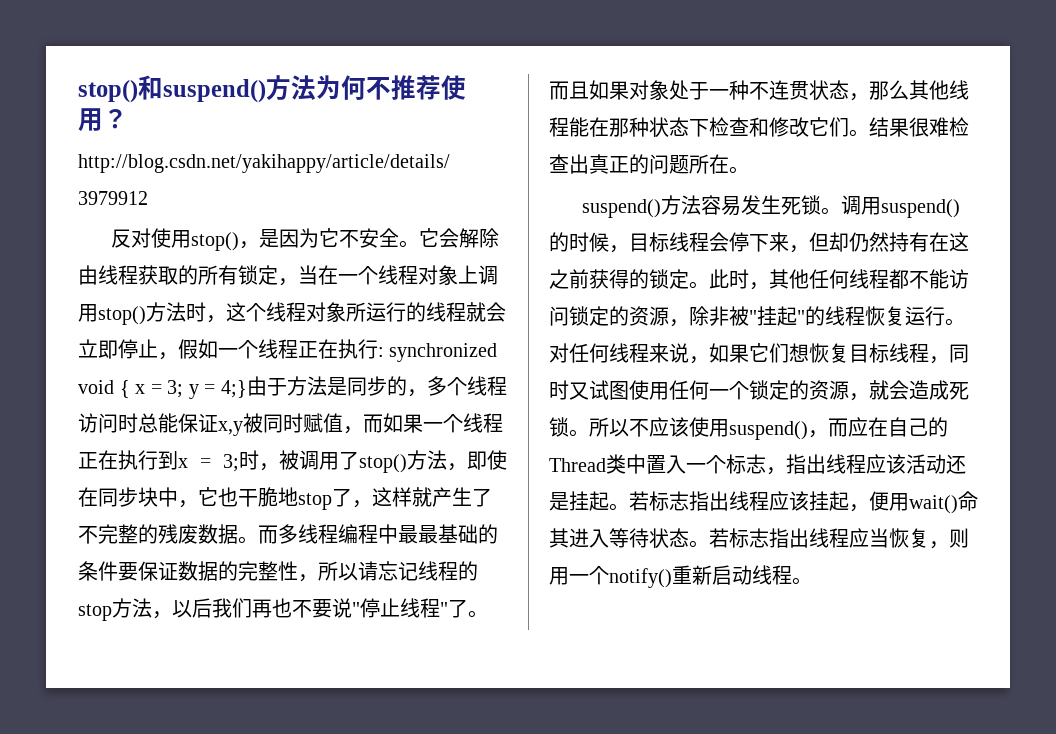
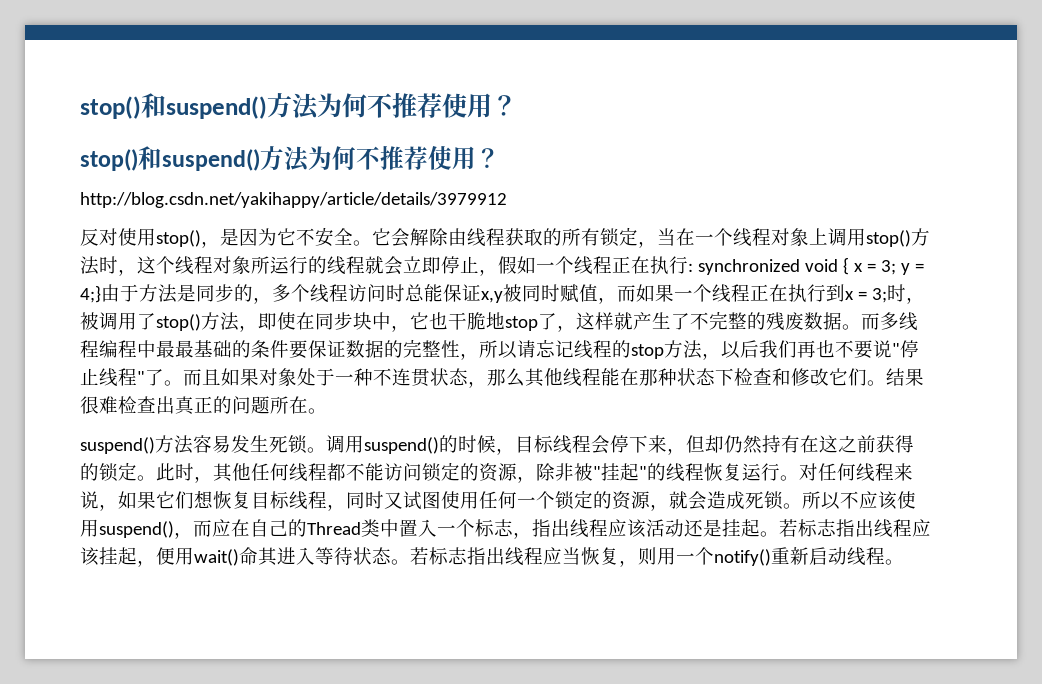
[78,75,466,103] [78,108,128,131] stop()和suspend()方法为何不推荐使用？ -> [80,93,517,120] [80,146,500,172] stop()和suspend()方法为何不推荐使用？ // stop()和suspend()方法为何不推荐使用？

